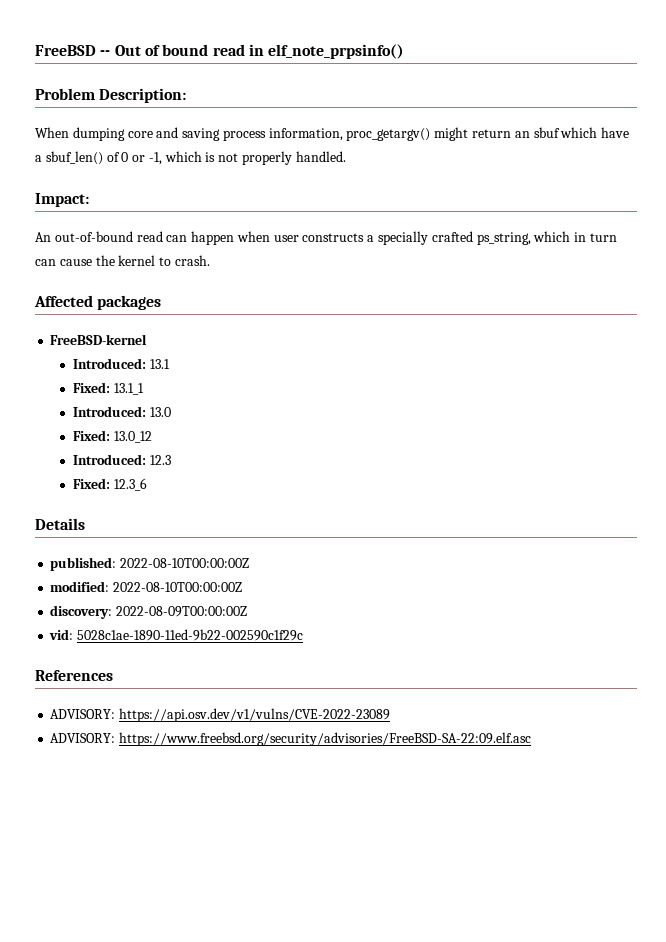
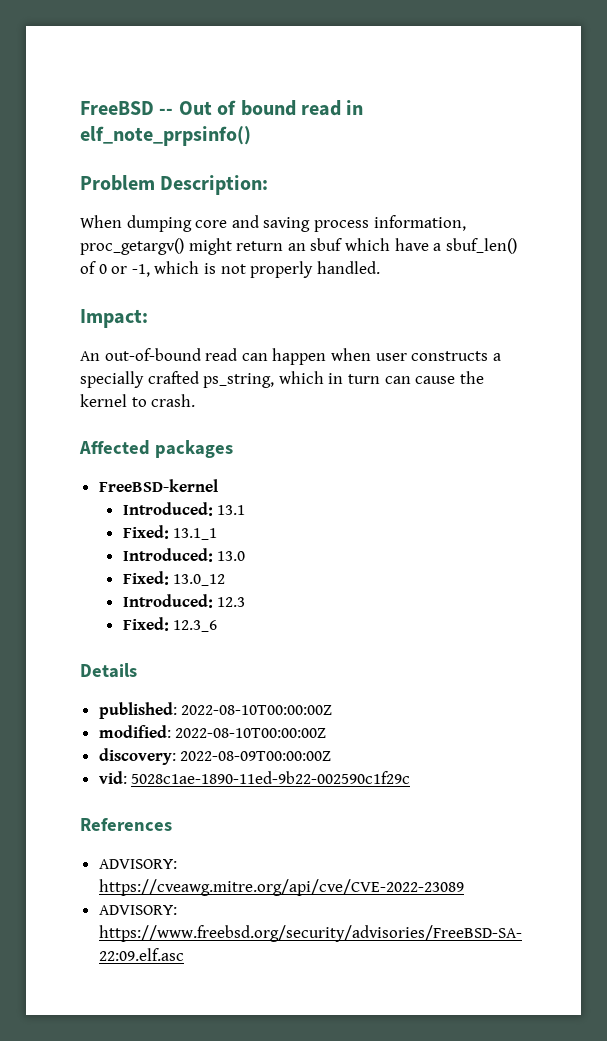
[119,708,391,722] https://api.osv.dev/v1/vulns/CVE-2022-23089 -> [98,879,464,896] https://cveawg.mitre.org/api/cve/CVE-2022-23089

